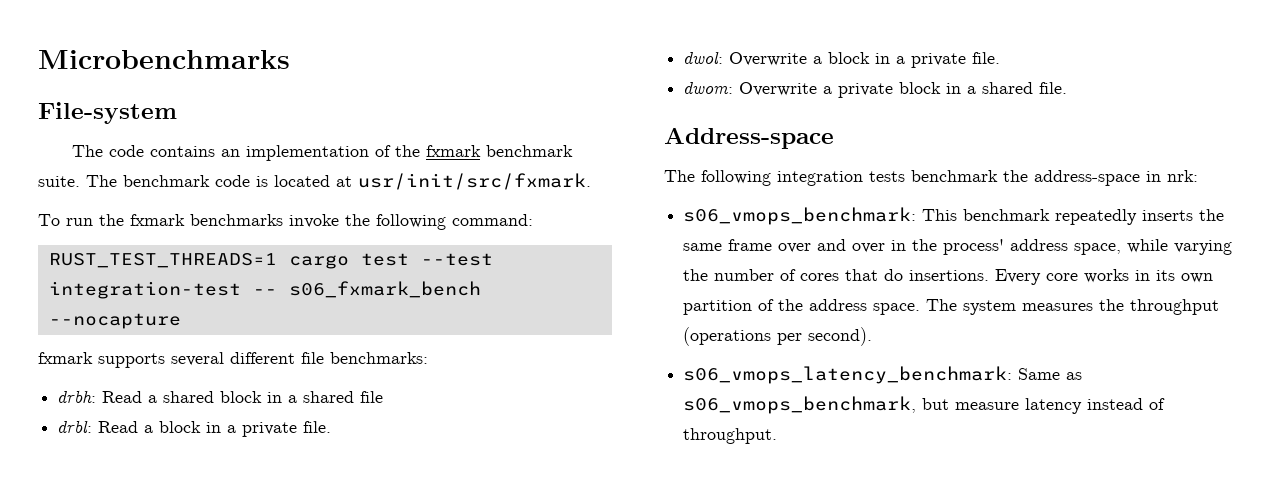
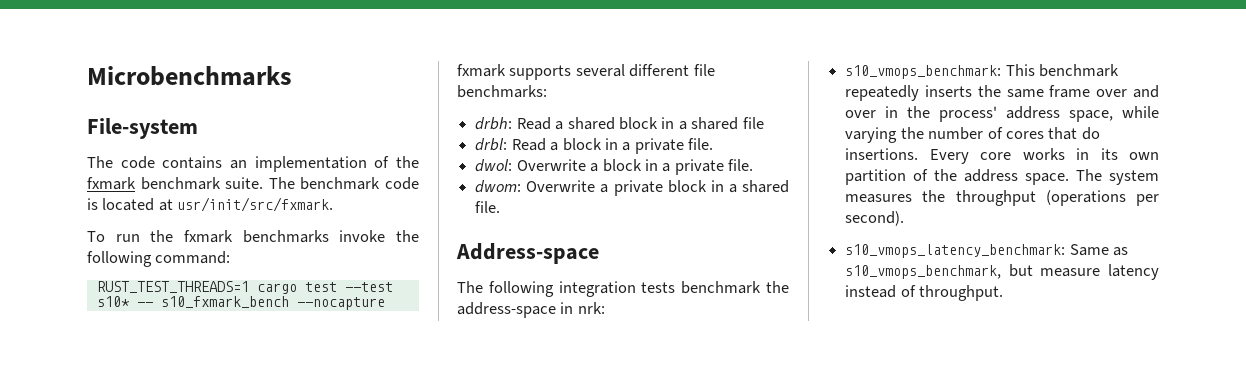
[48,281,481,299] integration-test -- s06_fxmark_bench -> [96,296,289,308] s10* -- s10_fxmark_bench
[683,207,917,225] s06_vmops_benchmark: -> [845,65,1002,79] s10_vmops_benchmark:
[683,366,1013,384] s06_vmops_latency_benchmark: -> [845,244,1066,258] s10_vmops_latency_benchmark:
[683,396,917,414] s06_vmops_benchmark, -> [845,265,1002,279] s10_vmops_benchmark,

